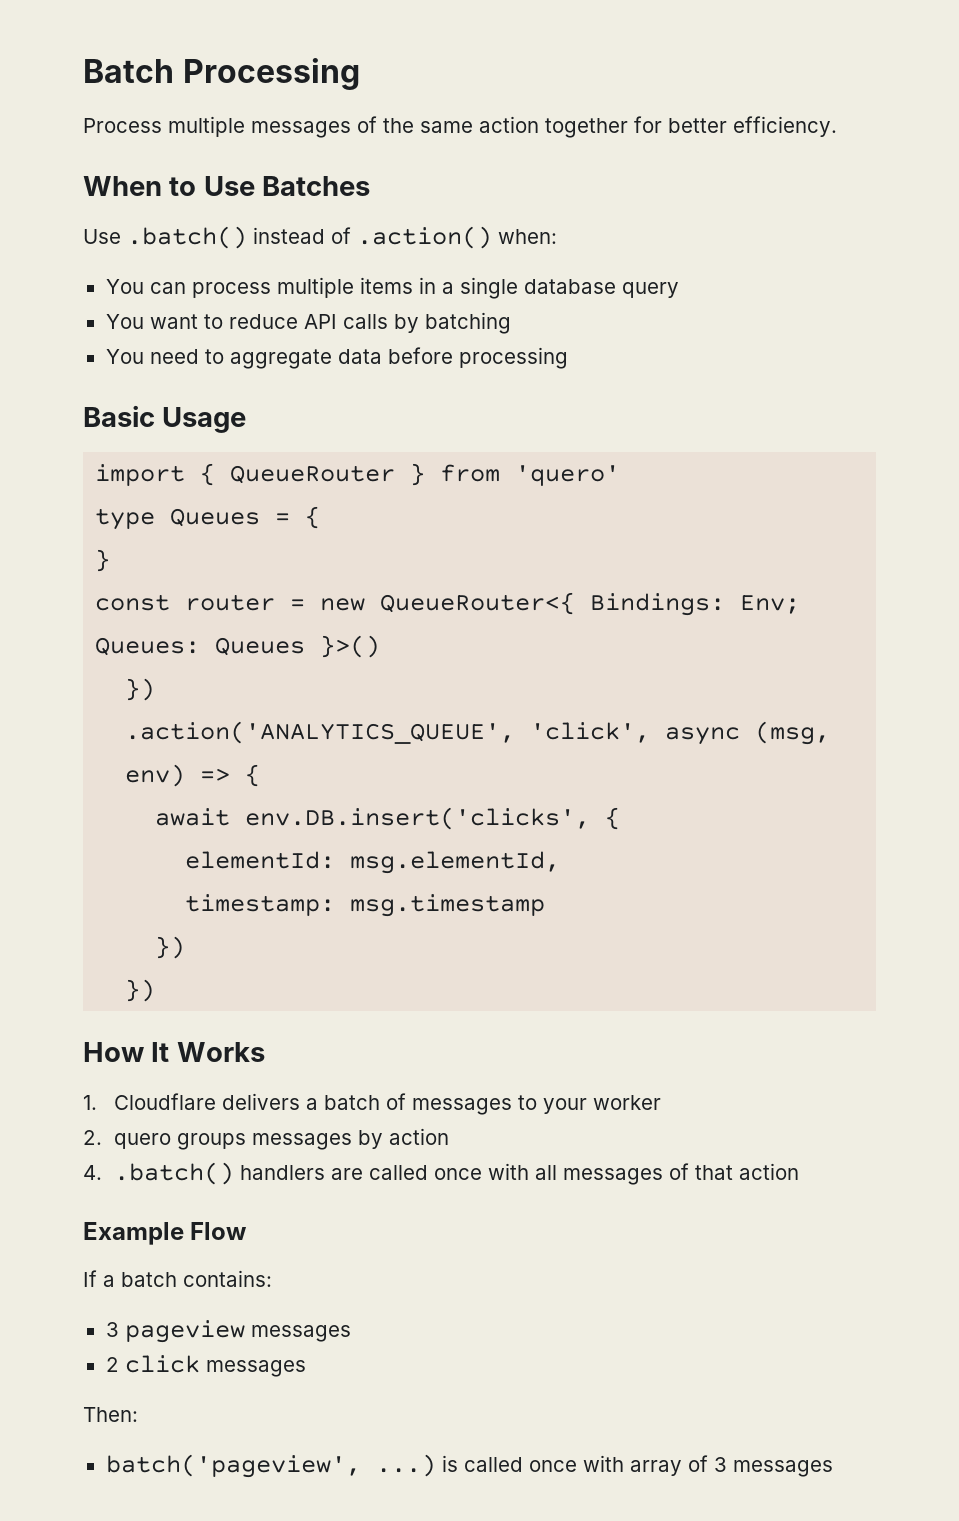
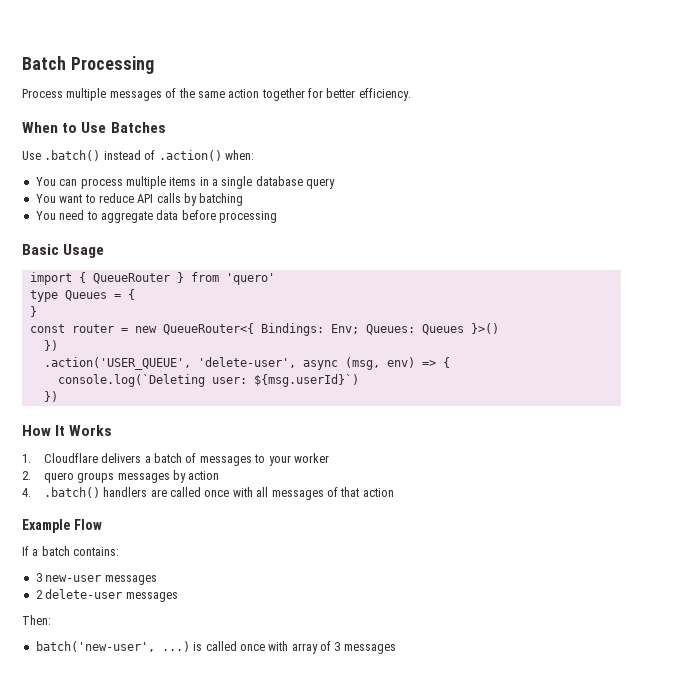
[125,721,651,744] .action('ANALYTICS_QUEUE', 'click', -> [43,357,296,370] .action('USER_QUEUE', 'delete-user',
[155,807,621,830] [185,851,561,874] [185,894,546,917] [155,936,186,959] await env.DB.insert('clicks', { // elementId: msg.elementId, // timestamp: msg.timestamp // }) -> [57,374,359,387] console.log(`Deleting user: ${msg.userId}`)
[124,1320,245,1343] pageview -> [45,575,102,582] new-user
[124,1355,200,1373] click -> [45,589,123,599] delete-user
[105,1454,361,1478] batch('pageview', -> [35,641,155,652] batch('new-user',

